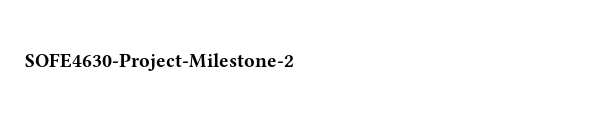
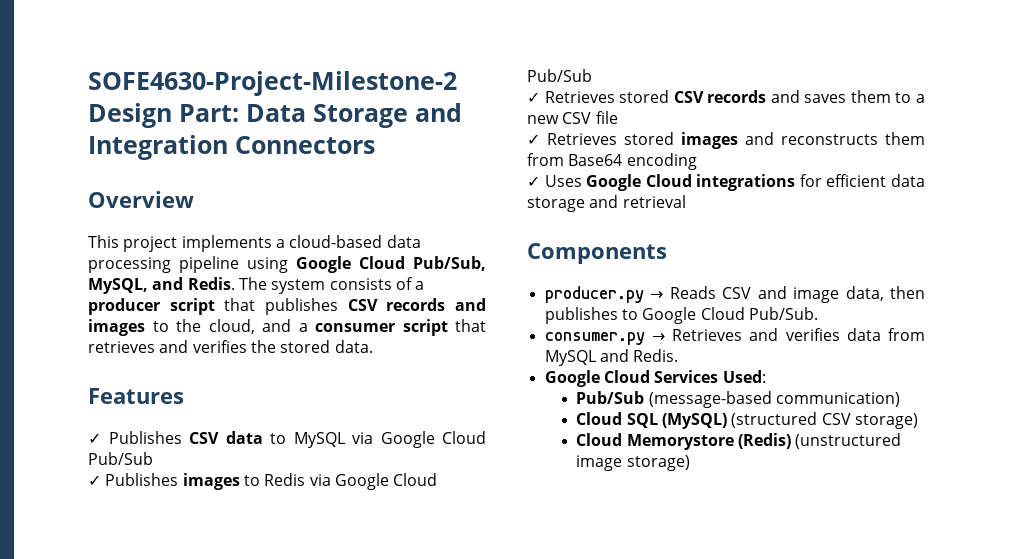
(294, 62) none -> [88,103,462,128] [88,135,375,160] [88,191,194,208] [88,235,421,252] [88,256,486,273] [88,277,425,294] [88,298,486,315] [88,319,486,336] [88,340,373,353] [88,388,184,404] [88,431,486,448] [88,452,153,465] [88,473,438,490] [527,69,592,82] [527,90,925,103] [527,111,618,124] [527,132,925,149] [527,153,697,170] [527,174,925,191] [527,195,686,212] [527,243,667,264] [544,286,925,303] [544,307,818,324] [544,328,925,345] [544,349,679,366] [544,370,766,387] [576,391,901,408] [576,412,919,429] [576,433,902,450] [576,455,690,471] Design Part: Data Storage and Integration Connectors // Overview // This project implements a cloud-based data processing pipeline using Google Cloud Pub/Sub, MySQL, and Redis. The system consists of a producer script that publishes CSV records and images to the cloud, and a consumer script that retrieves and verifies the stored data. // Features // ✓ Publishes CSV data to MySQL via Google Cloud Pub/Sub // ✓ Publishes images to Redis via Google Cloud Pub/Sub // ✓ Retrieves stored CSV records and saves them to a new CSV file // ✓ Retrieves stored images and reconstructs them from Base64 encoding // ✓ Uses Google Cloud integrations for efficient data storage and retrieval // Components // producer.py → Reads CSV and image data, then publishes to Google Cloud Pub/Sub. // consumer.py → Retrieves and verifies data from MySQL and Redis. // Google Cloud Services Used: // Pub/Sub (message-based communication) // Cloud SQL (MySQL) (structured CSV storage) // Cloud Memorystore (Redis) (unstructured image storage)

